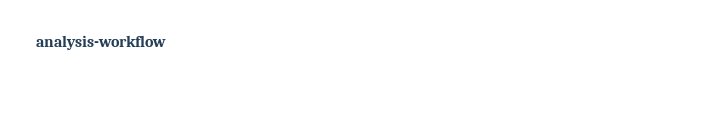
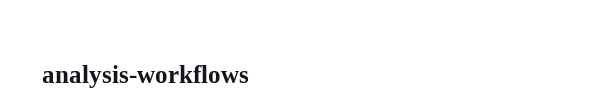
[36,35,166,50] analysis-workflow -> [42,65,249,88] analysis-workflows

